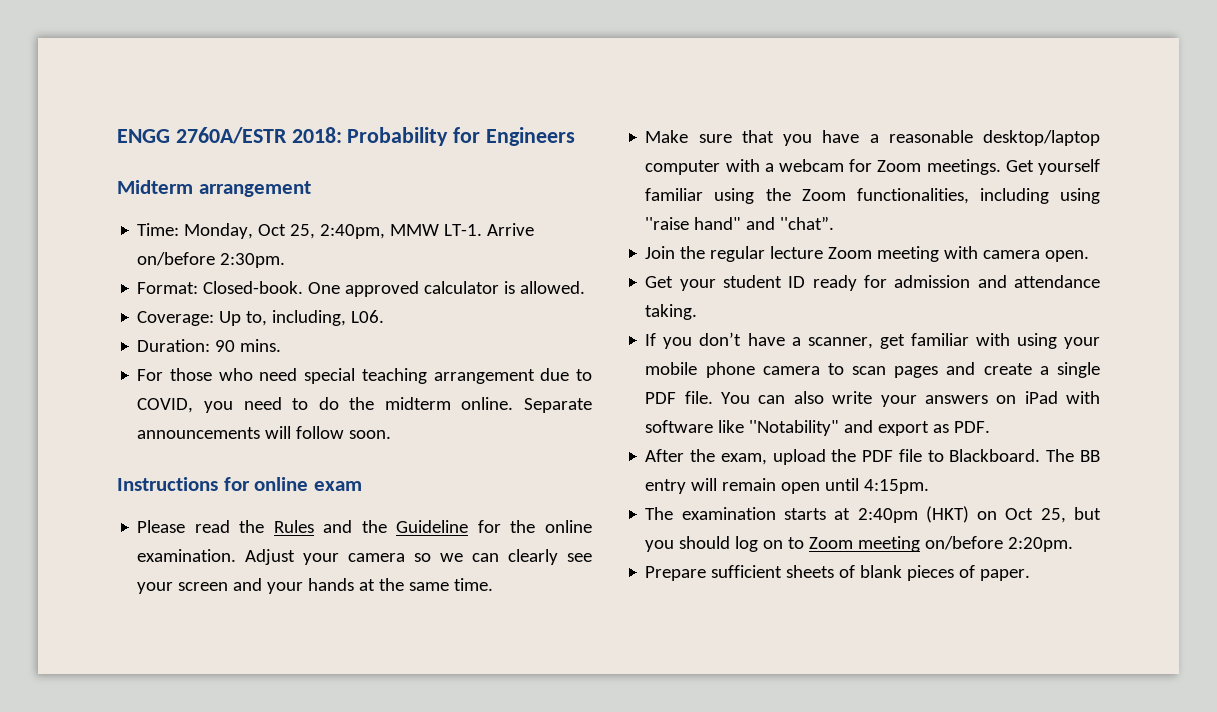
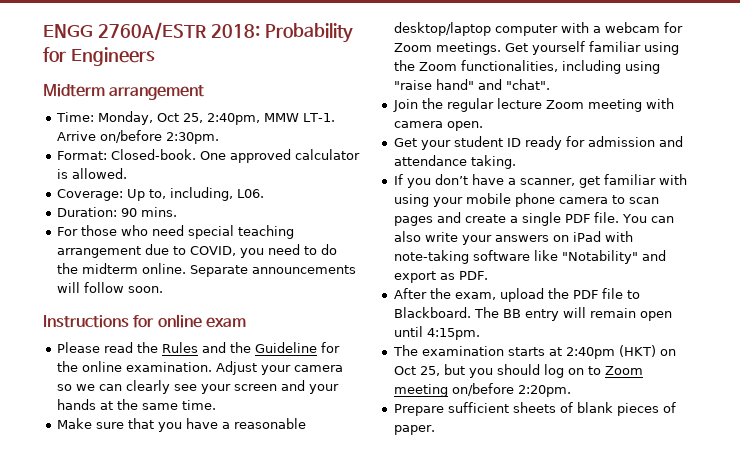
[645,217,690,230] ''raise -> [393,80,432,90] "raise
[780,216,835,230] ''chat”. -> [505,79,550,90] "chat".
(1100, 397) none -> [393,250,469,264] note-taking
[749,420,840,436] ''Notability" -> [561,250,638,264] "Notability"

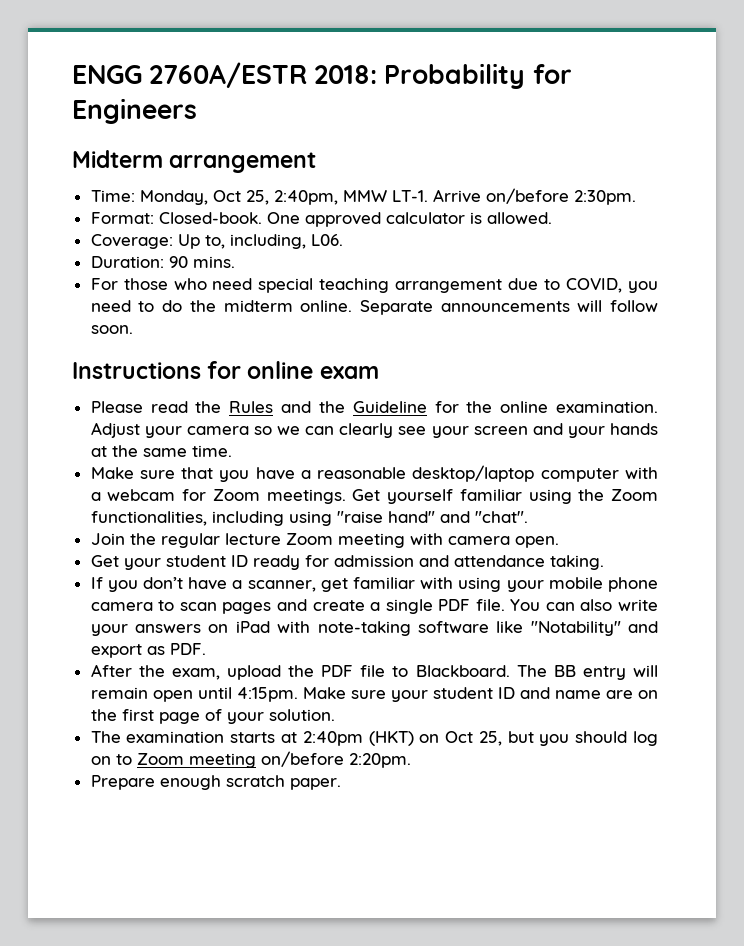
(480, 334) none -> [302,687,658,702] [90,709,335,724] Make sure your student ID and name are on the first page of your solution.
[447,402,676,416] sufficient sheets of blank pieces of -> [159,775,285,790] enough scratch

